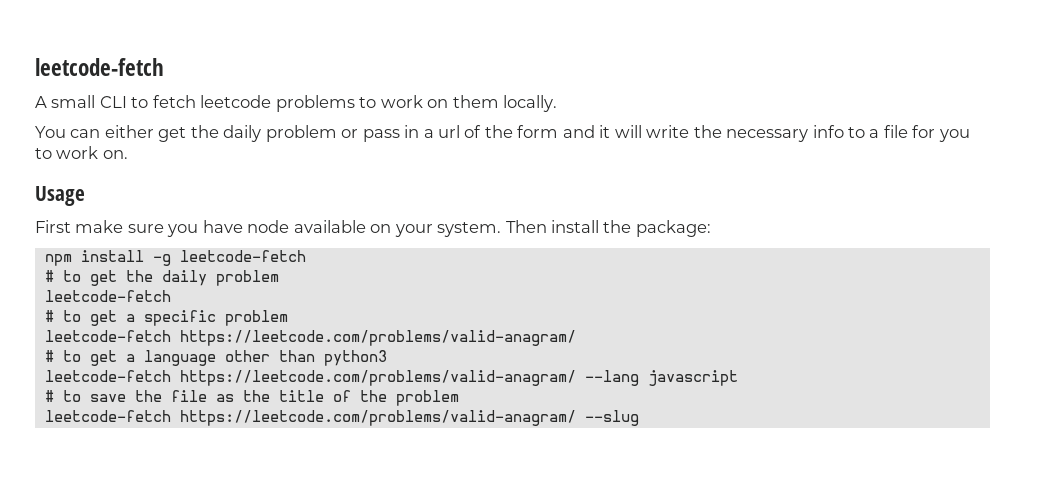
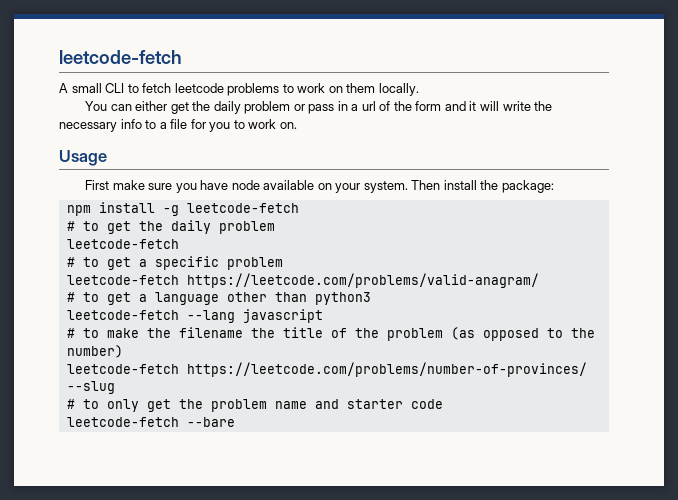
[179,370,576,386] https://leetcode.com/problems/valid-anagram/ -> (179, 315) none
[89,390,234,402] save the file as -> [106,327,243,338] make the filename
[44,410,576,426] // leetcode-fetch https://leetcode.com/problems/valid-anagram/ -> [450,327,595,341] [66,345,123,358] [66,362,587,377] (as opposed to the number) // leetcode-fetch https://leetcode.com/problems/number-of-provinces/
(639, 418) none -> [66,399,443,412] [66,417,235,427] // # to only get the problem name and starter code // leetcode-fetch --bare

